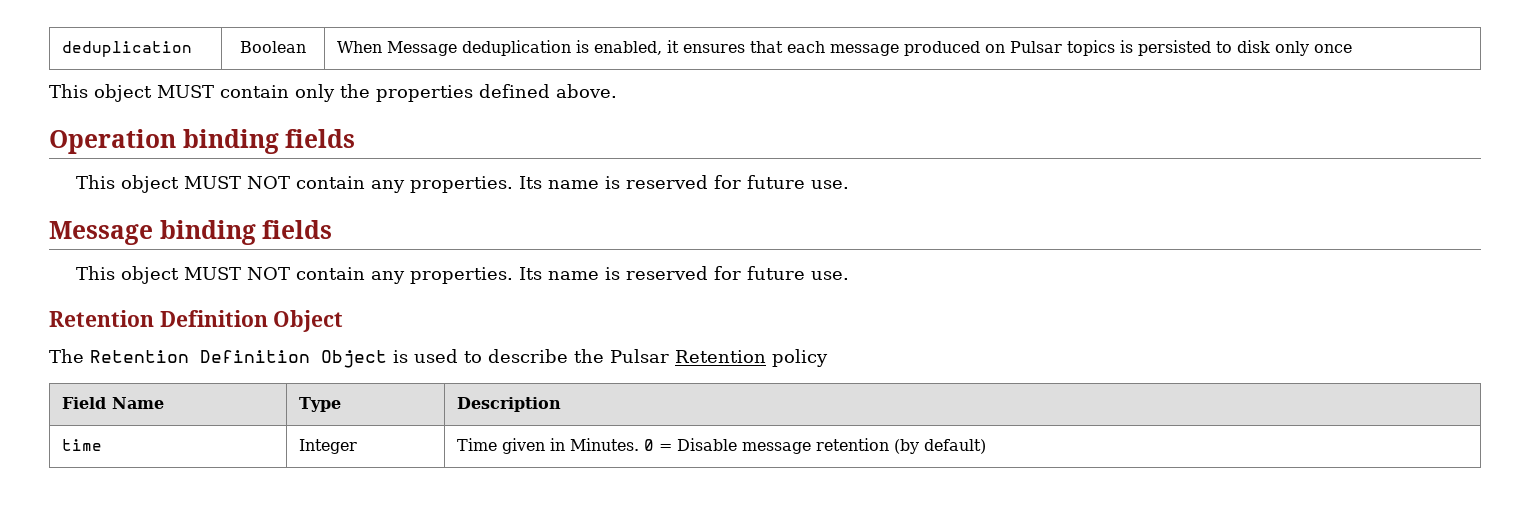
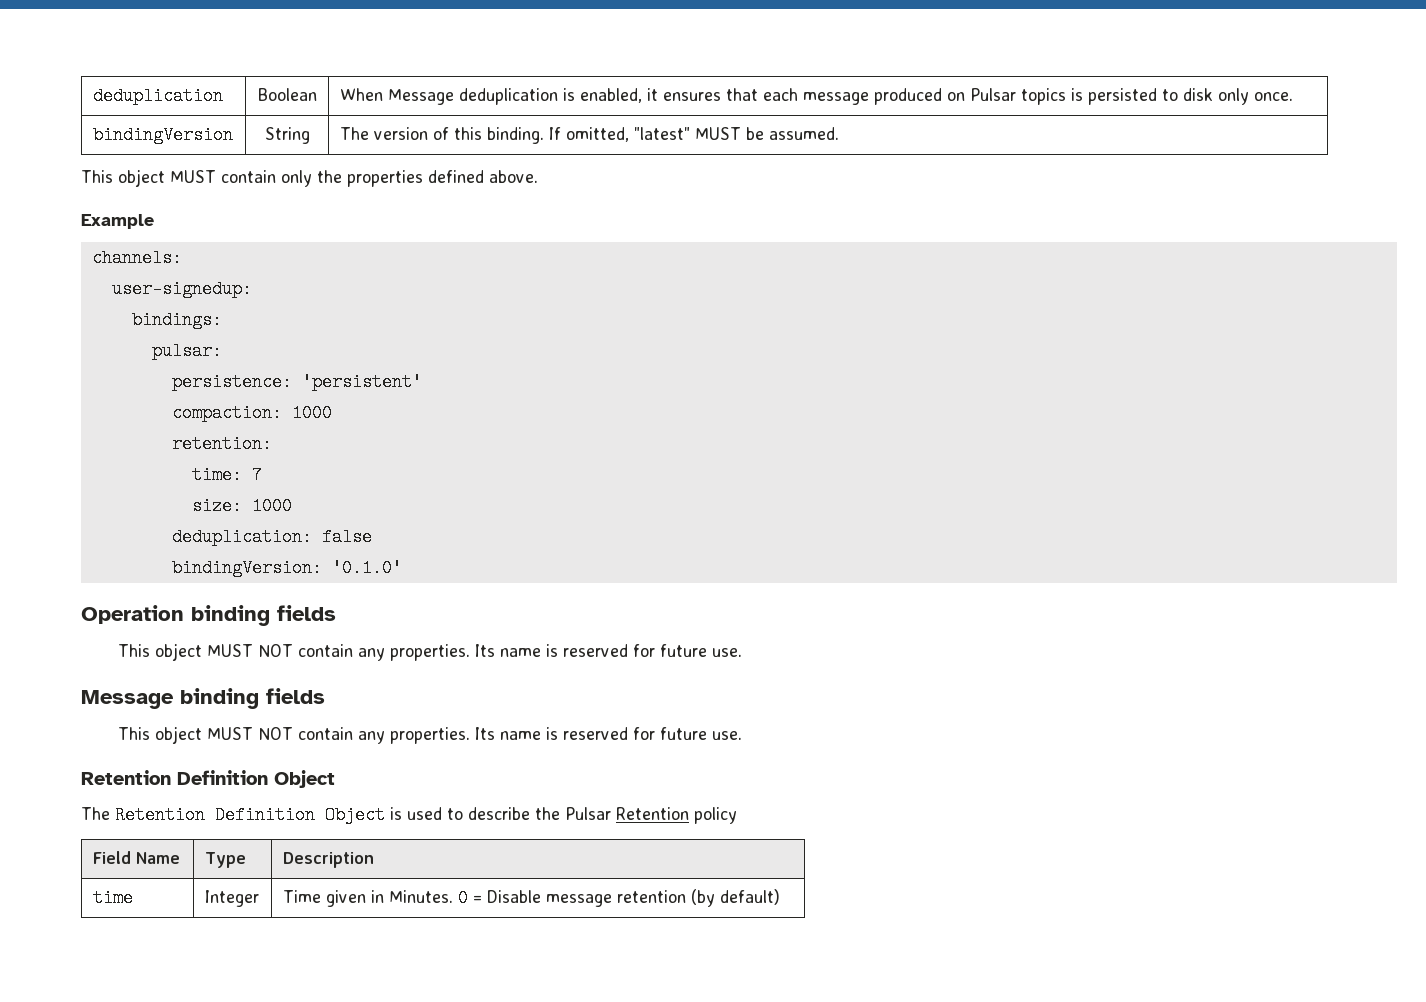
[1314,44,1353,53] once -> [1253,92,1293,101] [92,126,233,144] [264,127,310,144] [339,127,839,144] once. // bindingVersion | String | The version of this binding. If omitted, "latest" MUST be assumed.
(617, 91) none -> [81,214,154,229] [91,249,182,267] [111,280,252,298] [131,311,222,329] [151,342,222,360] [171,373,422,391] [171,404,332,422] [171,435,272,453] [191,466,262,484] [191,497,292,515] [171,528,372,546] [171,559,402,577] // Example // channels: // user-signedup: // bindings: // pulsar: // persistence: 'persistent' // compaction: 1000 // retention: // time: 7 // size: 1000 // deduplication: false // bindingVersion: '0.1.0'

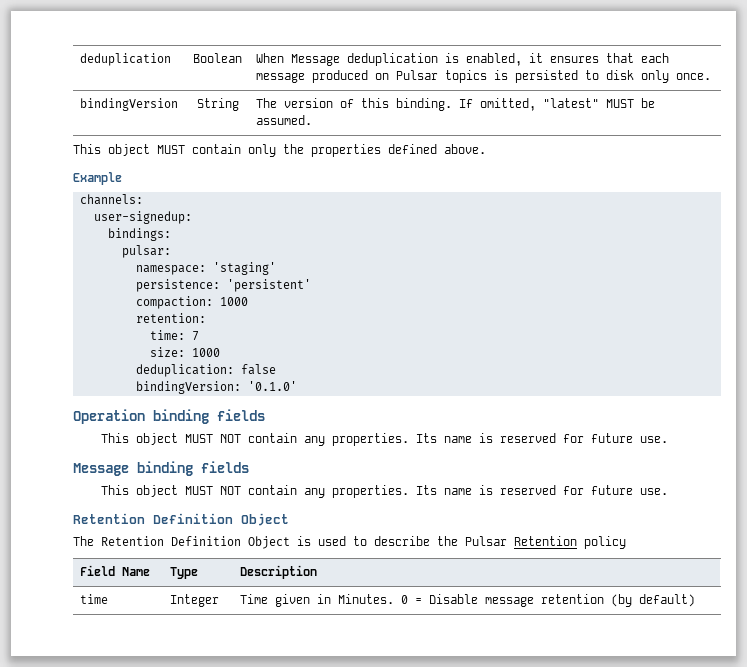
(222, 351) none -> [135,262,276,275] // namespace: 'staging'

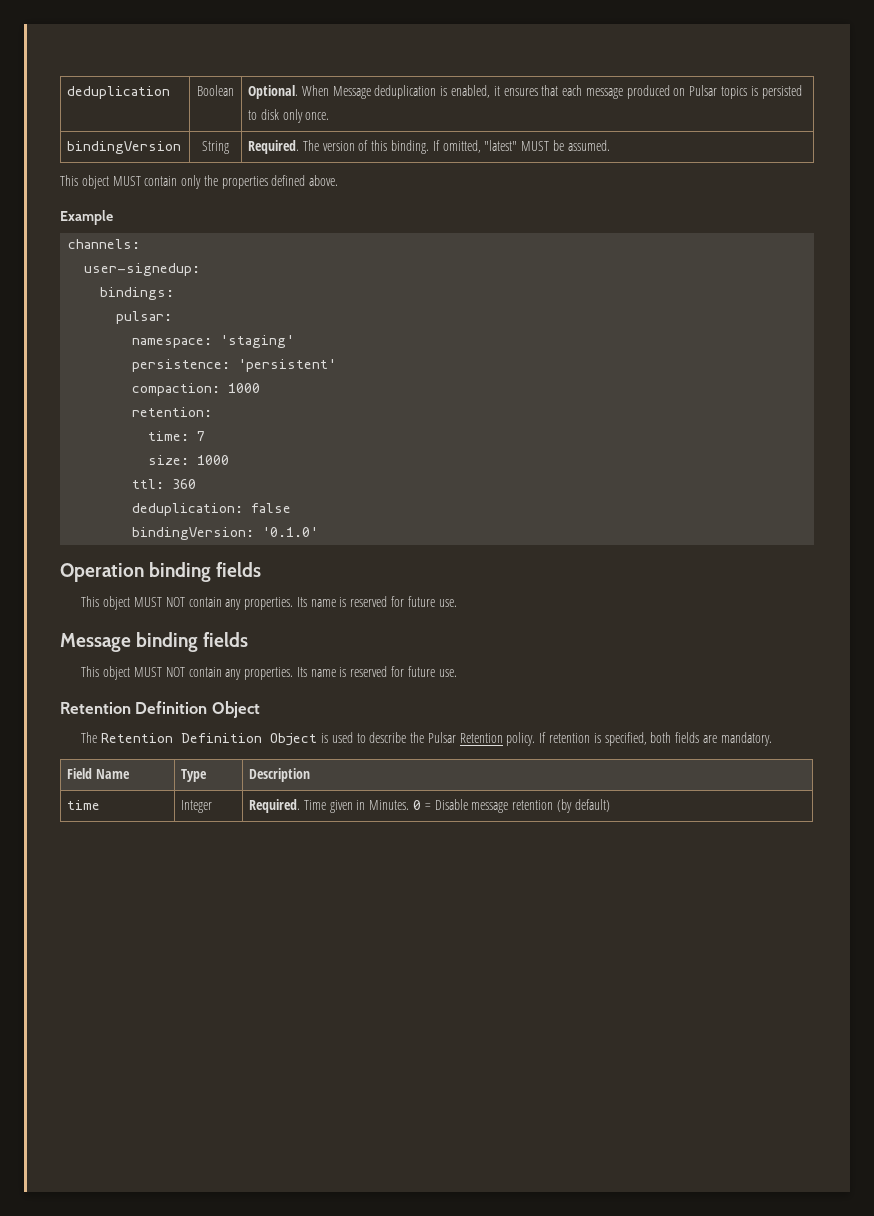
(242, 58) none -> [248,85,299,99] Optional.
(239, 104) none -> [248,140,300,154] Required.
(220, 352) none -> [132,479,197,489] // ttl: 360
[584,536,626,549] policy -> [506,732,772,746] policy. If retention is specified, both fields are mandatory.
(219, 600) none -> [249,799,301,813] Required.

